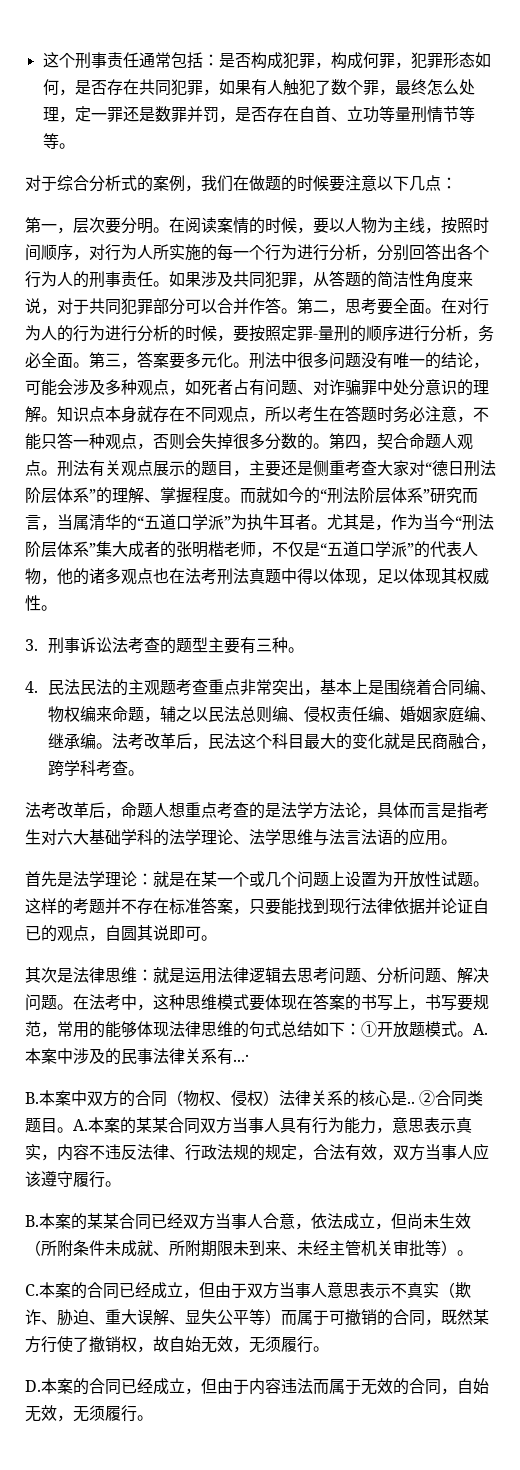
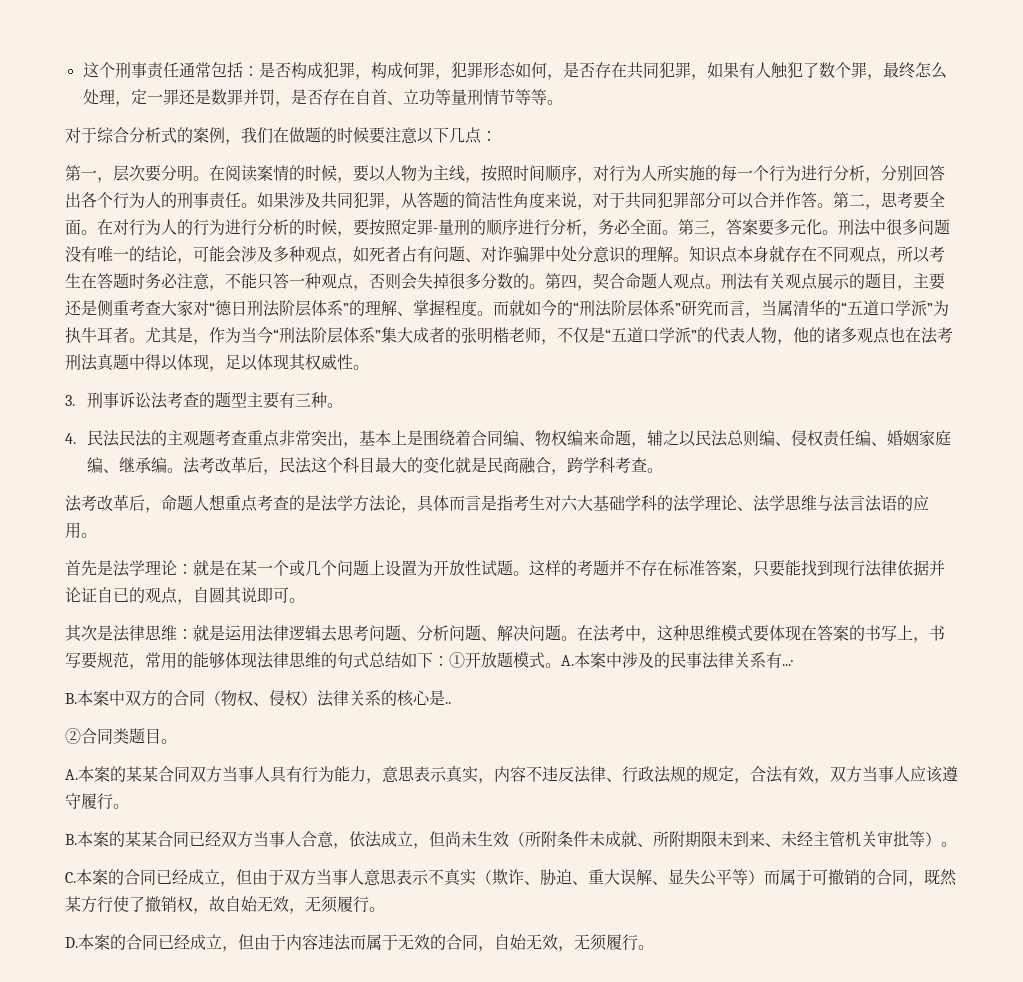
(415, 1102) none -> (451, 703) //
(73, 1130) none -> (177, 741) //

